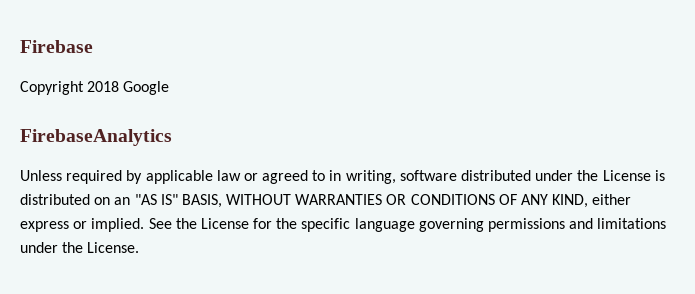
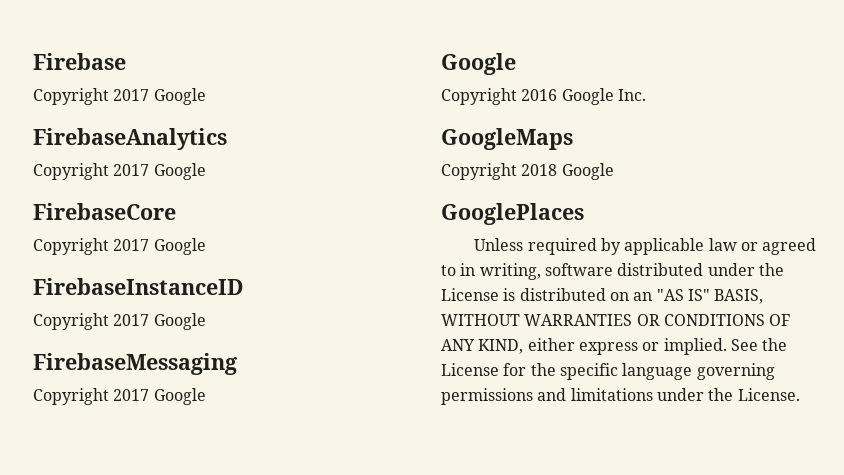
(93, 46) none -> [33,88,206,105] [33,128,227,150] [33,163,206,180] [33,203,176,220] [33,238,206,255] [33,278,243,295] [33,313,206,330] [33,353,237,375] [33,388,206,405] [441,53,516,75] [441,88,646,105] [441,128,573,150] // Copyright 2017 Google // FirebaseAnalytics // Copyright 2017 Google // FirebaseCore // Copyright 2017 Google // FirebaseInstanceID // Copyright 2017 Google // FirebaseMessaging // Copyright 2017 Google // Google // Copyright 2016 Google Inc. // GoogleMaps
[20,129,172,146] FirebaseAnalytics -> [441,203,584,225] GooglePlaces

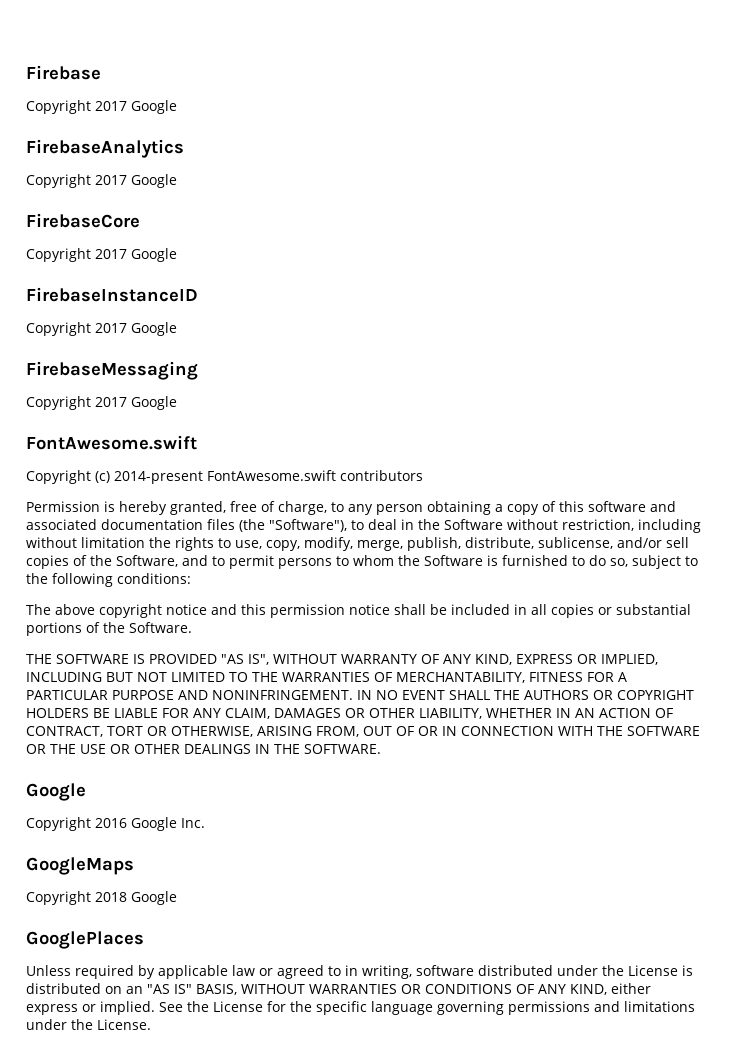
(206, 396) none -> [26,435,197,450] [26,470,423,484] [26,501,676,515] [26,519,701,533] [26,537,689,551] [26,555,698,569] [26,573,191,587] [26,604,691,618] [26,622,192,636] [26,654,658,665] [26,672,627,683] [26,690,694,700] [26,708,673,719] [26,726,700,737] [26,744,381,754] // FontAwesome.swift // Copyright (c) 2014-present FontAwesome.swift contributors // Permission is hereby granted, free of charge, to any person obtaining a copy of this software and associated documentation files (the "Software"), to deal in the Software without restriction, including without limitation the rights to use, copy, modify, merge, publish, distribute, sublicense, and/or sell copies of the Software, and to permit persons to whom the Software is furnished to do so, subject to the following conditions: // The above copyright notice and this permission notice shall be included in all copies or substantial portions of the Software. // THE SOFTWARE IS PROVIDED "AS IS", WITHOUT WARRANTY OF ANY KIND, EXPRESS OR IMPLIED, INCLUDING BUT NOT LIMITED TO THE WARRANTIES OF MERCHANTABILITY, FITNESS FOR A PARTICULAR PURPOSE AND NONINFRINGEMENT. IN NO EVENT SHALL THE AUTHORS OR COPYRIGHT HOLDERS BE LIABLE FOR ANY CLAIM, DAMAGES OR OTHER LIABILITY, WHETHER IN AN ACTION OF CONTRACT, TORT OR OTHERWISE, ARISING FROM, OUT OF OR IN CONNECTION WITH THE SOFTWARE OR THE USE OR OTHER DEALINGS IN THE SOFTWARE.

